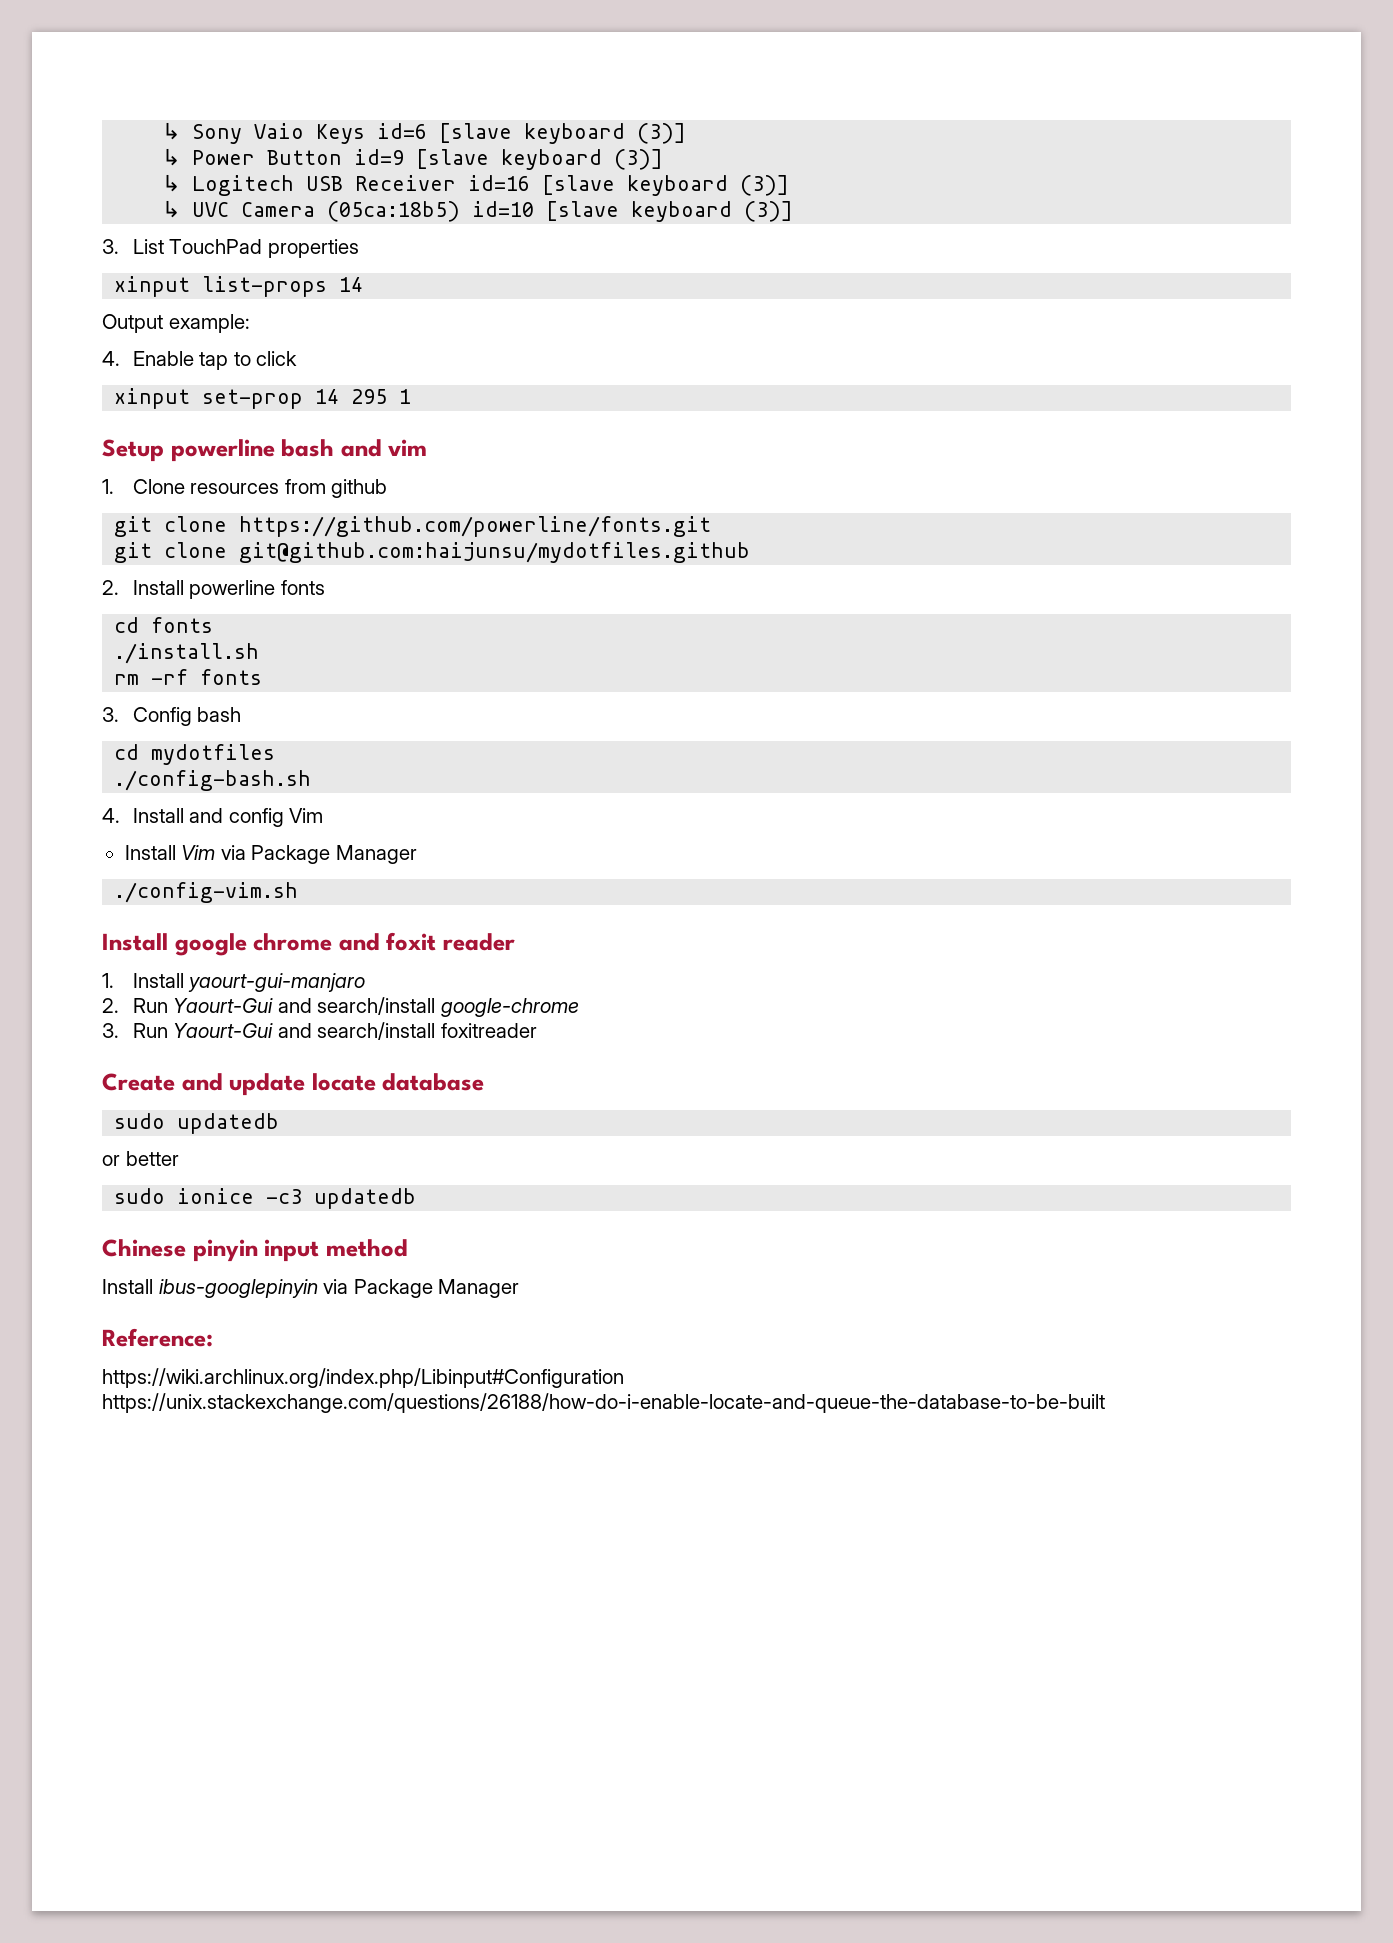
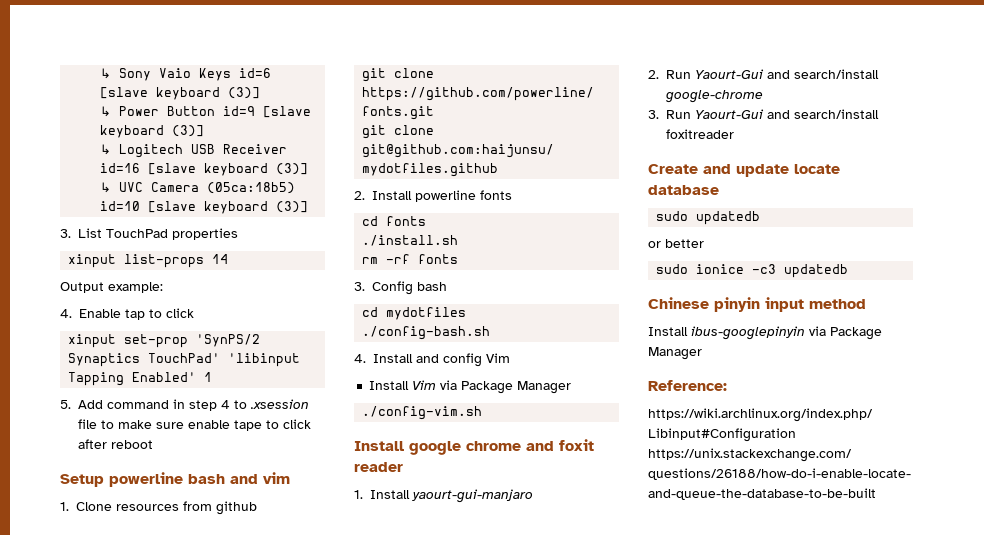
[315,389,412,404] 14 295 1 -> [196,334,261,347] [68,353,301,367] [68,372,213,386] [60,399,309,411] [78,419,311,431] [78,439,153,449] 'SynPS/2 Synaptics TouchPad' 'libinput Tapping Enabled' 1 // 5. Add command in step 4 to .xsession file to make sure enable tape to click after reboot

